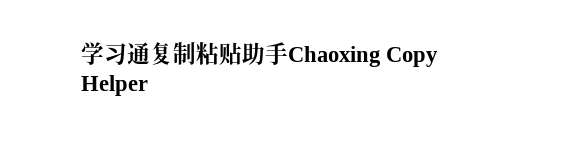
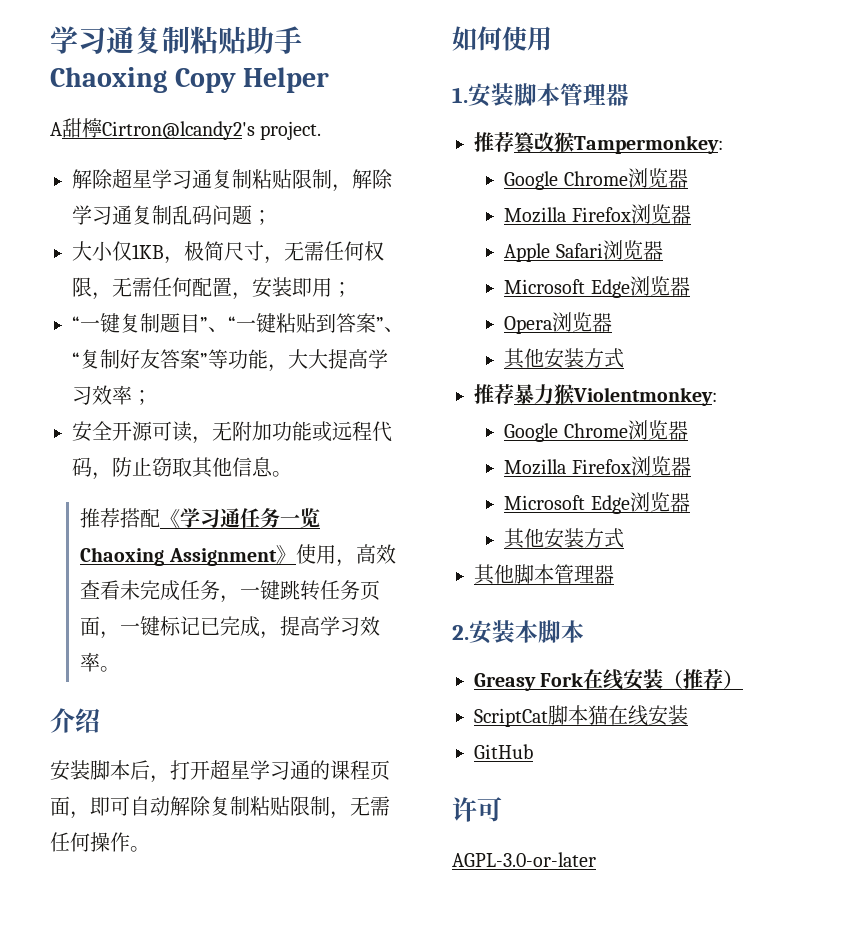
(148, 85) none -> [50,118,322,140] [72,169,393,192] [72,205,272,225] [72,241,384,264] [72,277,352,300] [72,313,404,333] [72,349,388,372] [72,385,152,405] [72,421,392,444] [72,457,292,480] [80,508,321,528] [80,544,396,567] [80,580,381,603] [80,616,381,639] [80,652,121,672] [50,708,100,733] [50,760,390,783] [50,796,390,819] [50,832,150,852] [452,26,552,51] [452,83,629,107] [474,132,723,154] [504,168,688,190] [504,204,691,224] [504,240,663,262] [504,276,690,298] [504,312,613,334] [504,348,625,369] [474,384,717,406] [504,420,688,442] [504,456,691,476] [504,492,690,514] [504,528,625,549] [474,564,614,585] [452,620,584,644] [474,669,744,691] [474,705,688,727] [474,744,533,759] [452,797,502,822] [452,852,596,867] // A甜檸Cirtron@lcandy2's project. // 解除超星学习通复制粘贴限制，解除学习通复制乱码问题； // 大小仅1KB，极简尺寸，无需任何权限，无需任何配置，安装即用； // “一键复制题目”、“一键粘贴到答案”、“复制好友答案”等功能，大大提高学习效率； // 安全开源可读，无附加功能或远程代码，防止窃取其他信息。 // 推荐搭配《学习通任务一览Chaoxing Assignment》使用，高效查看未完成任务，一键跳转任务页面，一键标记已完成，提高学习效率。 // 介绍 // 安装脚本后，打开超星学习通的课程页面，即可自动解除复制粘贴限制，无需任何操作。 // 如何使用 // 1.安装脚本管理器 // 推荐篡改猴Tampermonkey: // Google Chrome浏览器 // Mozilla Firefox浏览器 // Apple Safari浏览器 // Microsoft Edge浏览器 // Opera浏览器 // 其他安装方式 // 推荐暴力猴Violentmonkey: // Google Chrome浏览器 // Mozilla Firefox浏览器 // Microsoft Edge浏览器 // 其他安装方式 // 其他脚本管理器 // 2.安装本脚本 // Greasy Fork在线安装（推荐） // ScriptCat脚本猫在线安装 // GitHub // 许可 // AGPL-3.0-or-later

